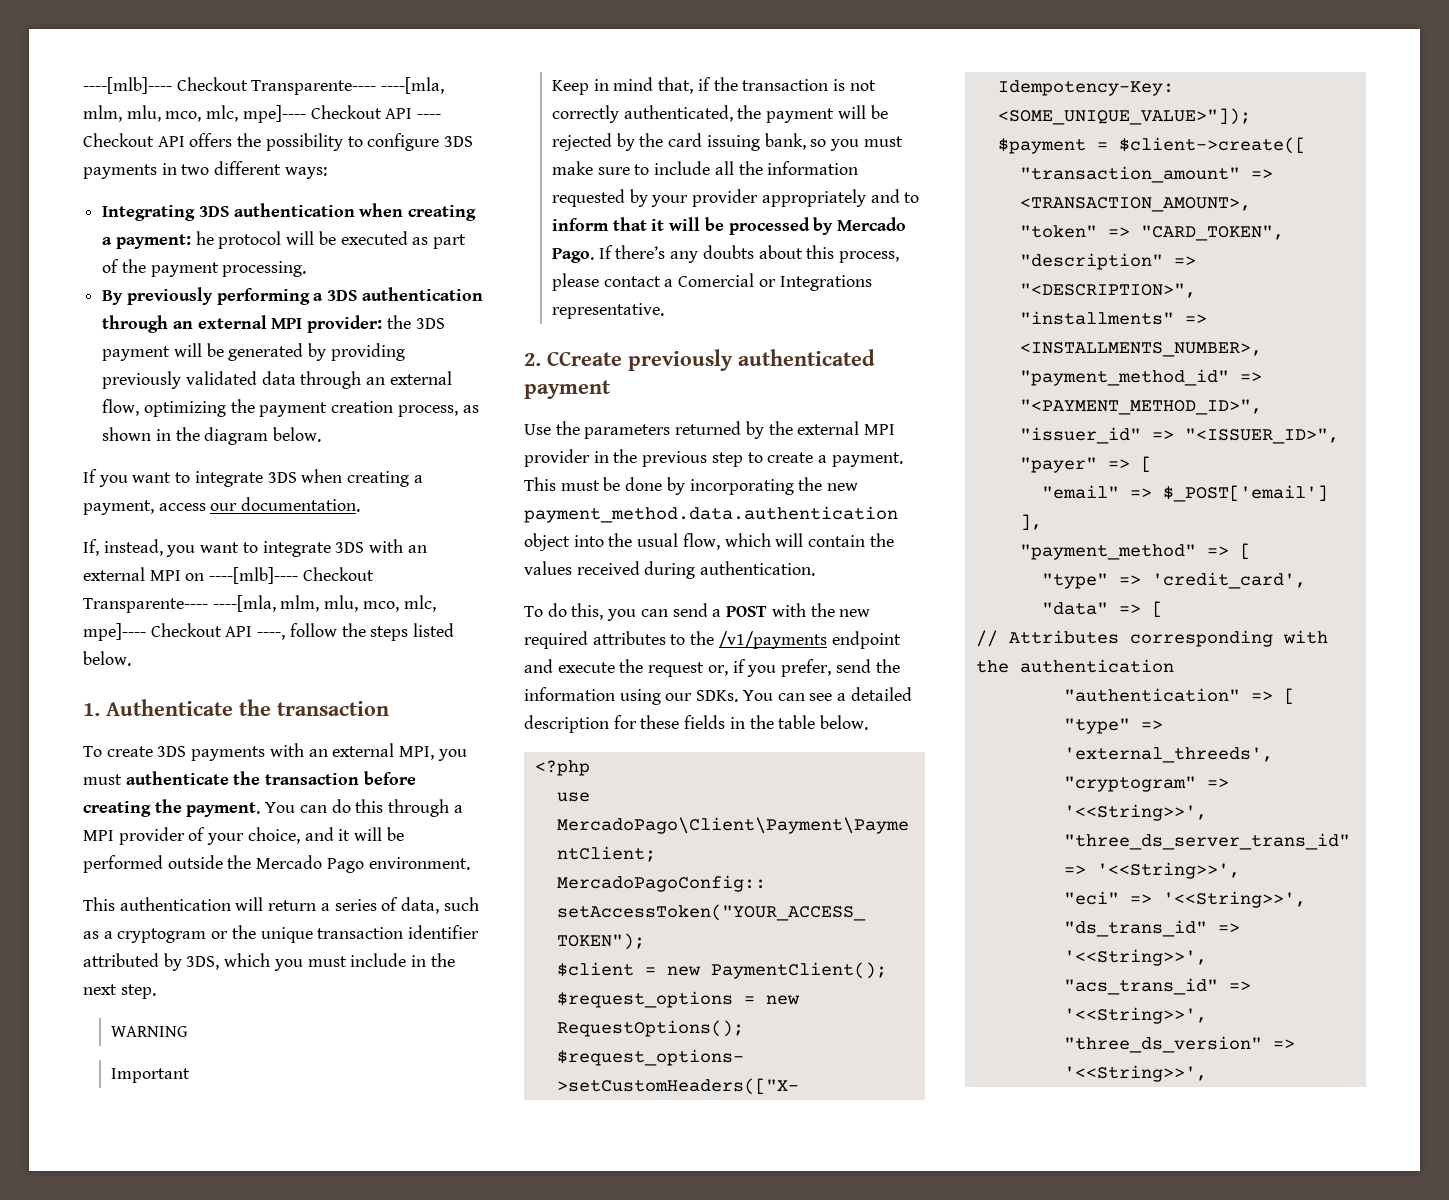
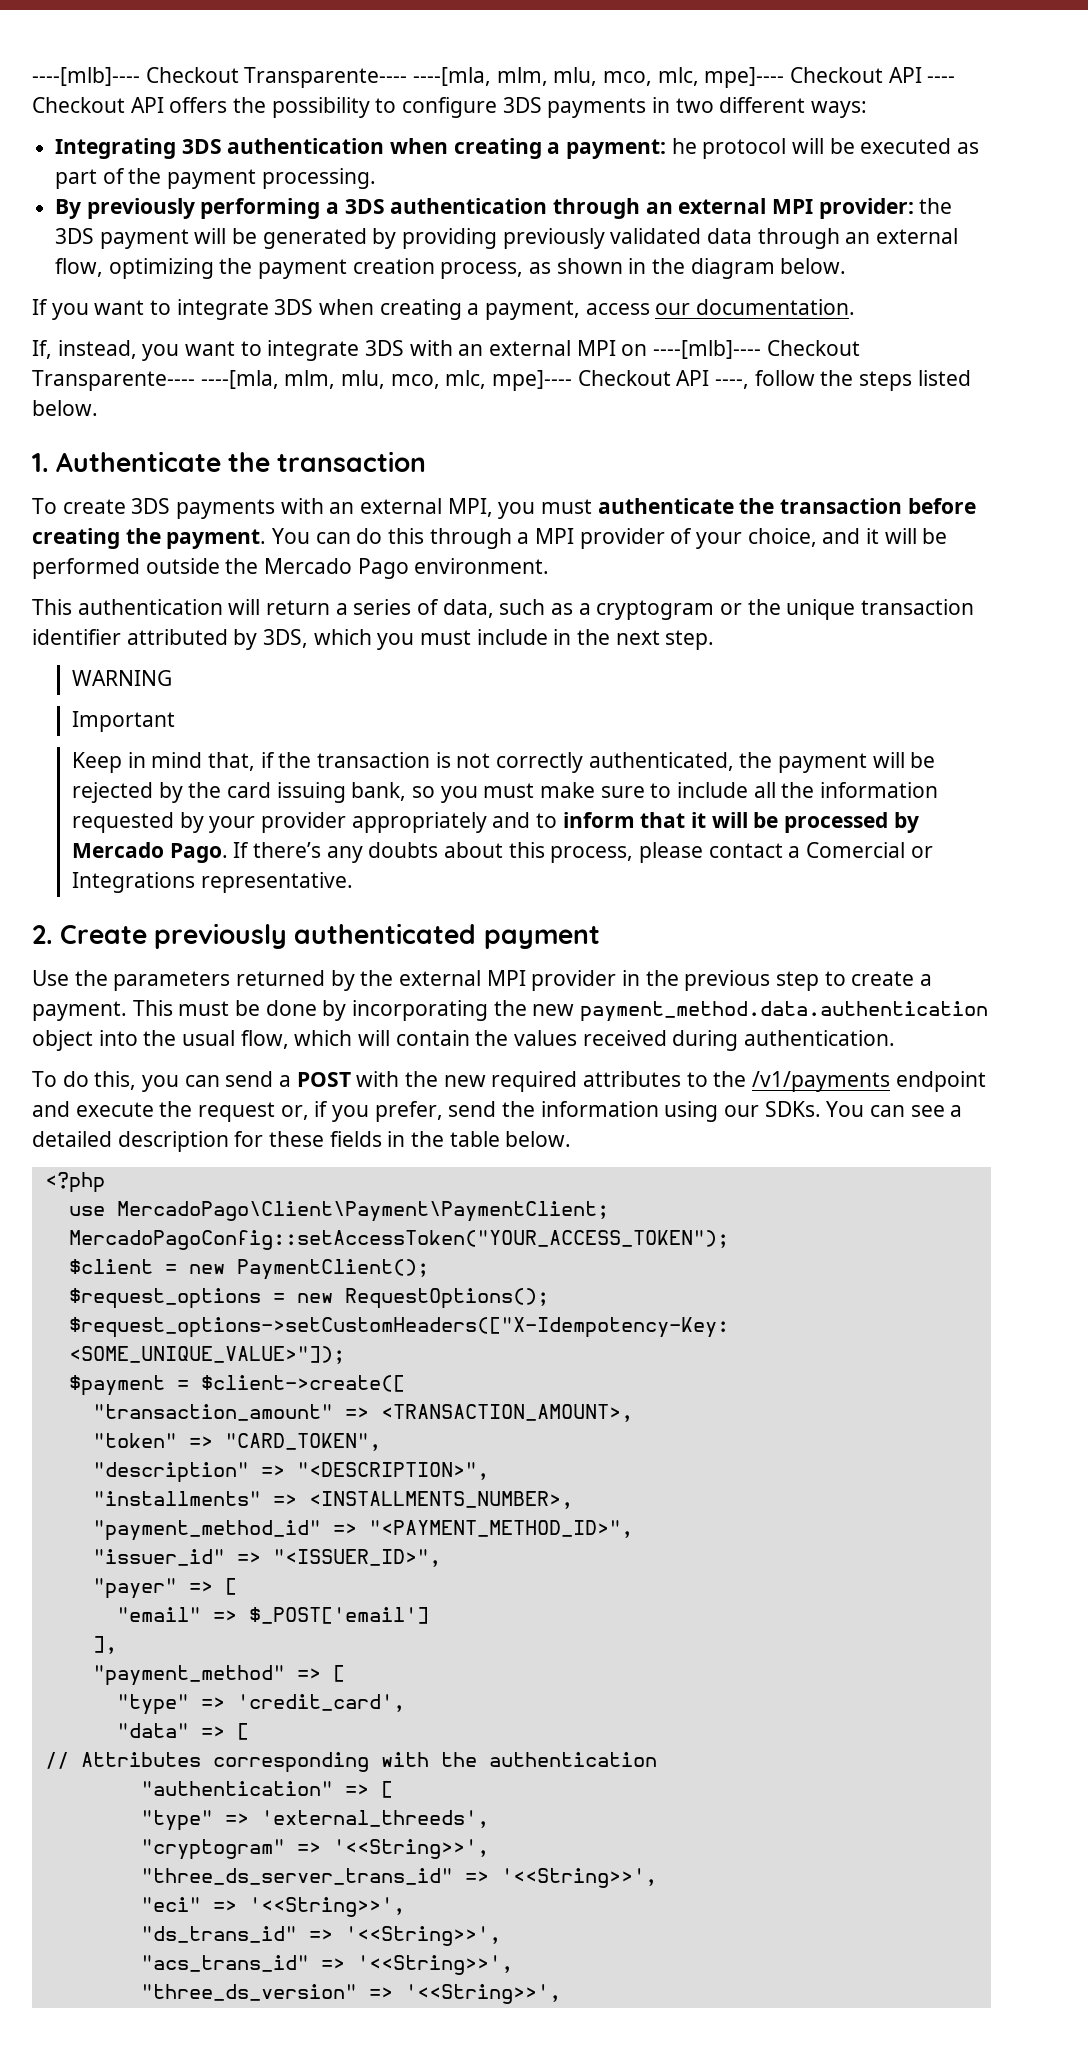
[547,351,622,366] CCreate -> [60,925,148,944] Create

